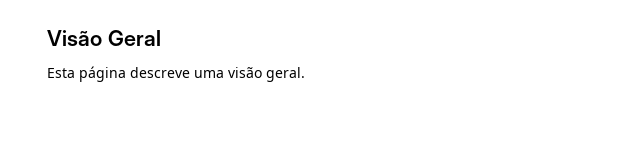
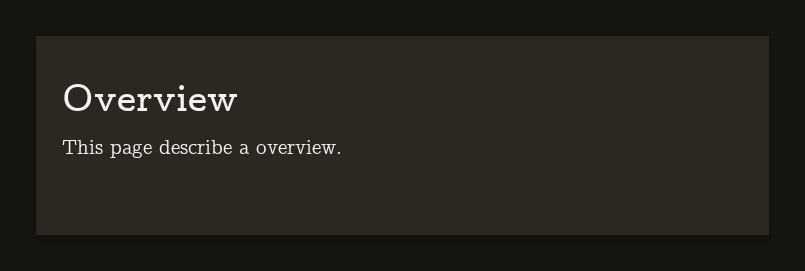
[47,30,161,46] [47,66,305,82] Visão Geral // Esta página descreve uma visão geral. -> [62,84,238,111] [62,140,342,158] Overview // This page describe a overview.

